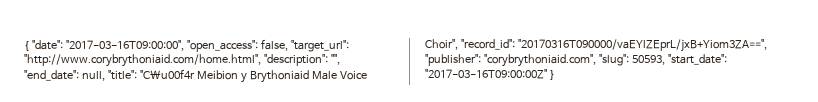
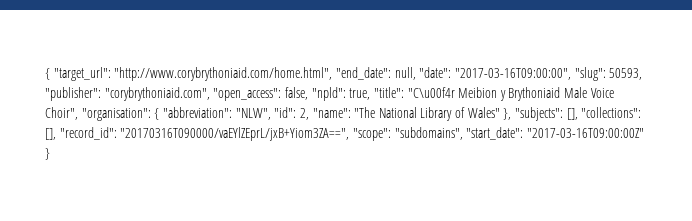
[24,39,349,52] [24,54,340,67] [24,70,105,81] { "date": "2017-03-16T09:00:00", "open_access": false, "target_url": "http://www.corybrythoniaid.com/home.html", "description": "", "end_date": null, -> [45,67,643,81] [45,87,371,101] { "target_url": "http://www.corybrythoniaid.com/home.html", "end_date": null, "date": "2017-03-16T09:00:00", "slug": 50593, "publisher": "corybrythoniaid.com", "open_access": false, "npld": true,
[460,39,767,52] [425,54,665,67] "record_id": "20170316T090000/vaEYlZEprL/jxB+Yiom3ZA==", "publisher": "corybrythoniaid.com", "slug": 50593, -> [81,107,642,121] [45,127,463,141] "organisation": { "abbreviation": "NLW", "id": 2, "name": "The National Library of Wales" }, "subjects": [], "collections": [], "record_id": "20170316T090000/vaEYlZEprL/jxB+Yiom3ZA==", "scope": "subdomains",

